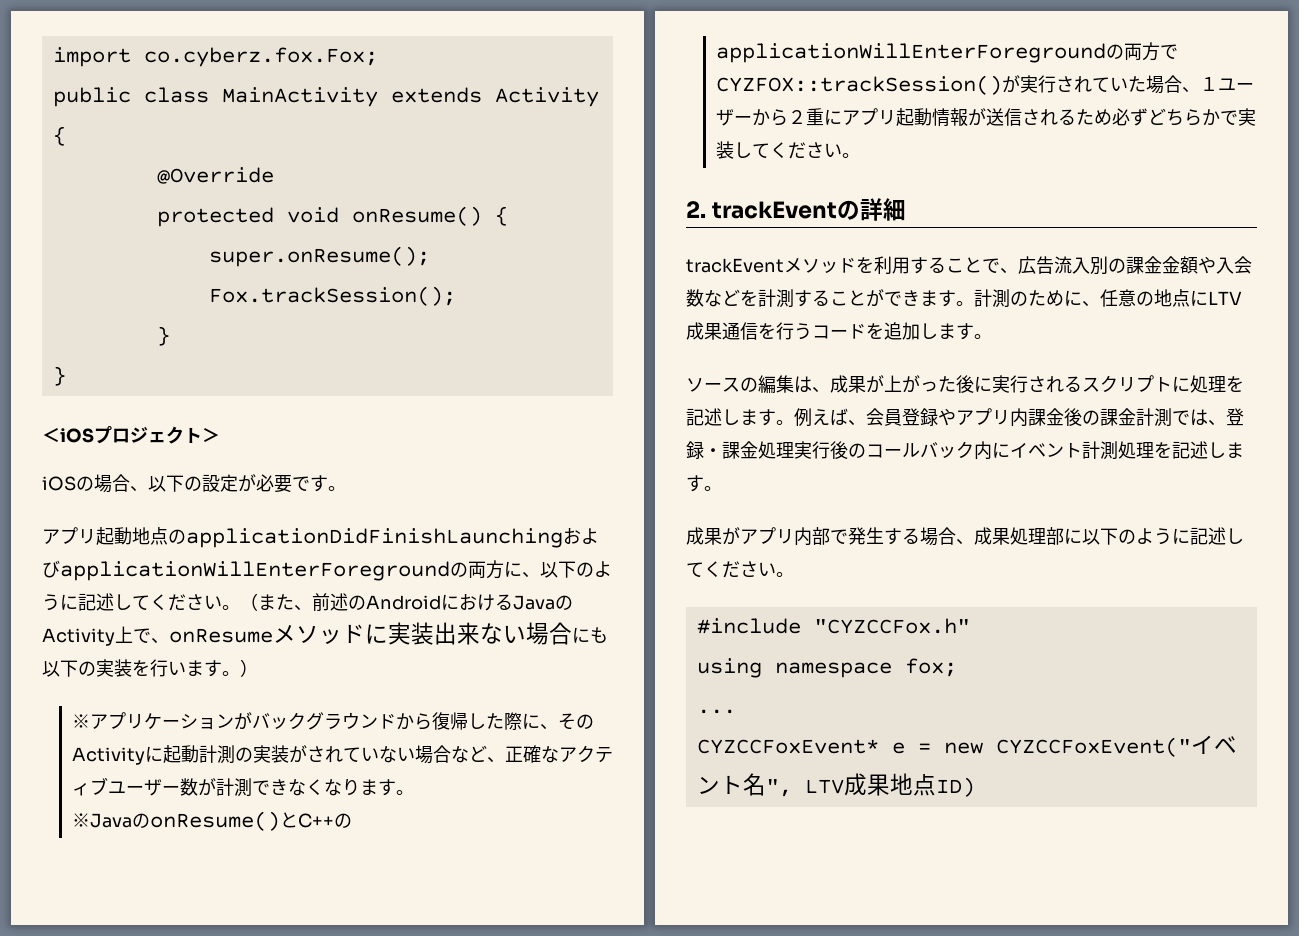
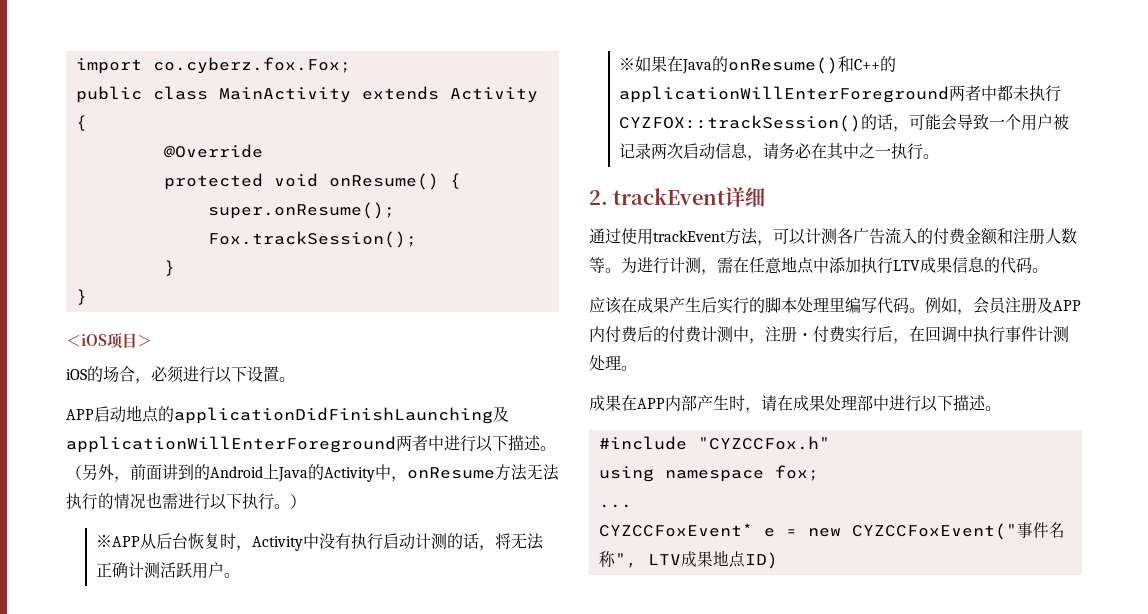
[94,426,202,444] プロジェクト -> [107,332,137,349] 项目
[76,474,346,493] [42,527,599,548] [42,560,612,581] [42,593,573,611] [42,622,608,646] [42,659,258,677] [71,712,594,731] [71,745,613,765] [71,777,414,797] [71,811,352,831] [715,42,1178,63] [715,75,1254,95] [715,108,1256,127] [715,141,860,159] [686,198,907,221] [686,256,1252,275] [686,289,1242,308] [686,322,992,340] [686,375,1244,394] [686,408,1244,427] [686,441,1244,460] [686,475,722,492] [686,527,1244,546] [686,561,776,578] の場合、以下の設定が必要です。 // アプリ起動地点のapplicationDidFinishLaunchingおよびapplicationWillEnterForegroundの両方に、以下のように記述してください。（また、前述のAndroidにおけるJavaのActivity上で、onResumeメソッドに実装出来ない場合にも以下の実装を行います。） // ※アプリケーションがバックグラウンドから復帰した際に、そのActivityに起動計測の実装がされていない場合など、正確なアクティブユーザー数が計測できなくなります。 // ※JavaのonResume()とC++のapplicationWillEnterForegroundの両方でCYZFOX::trackSession()が実行されていた場合、１ユーザーから２重にアプリ起動情報が送信されるため必ずどちらかで実装してください。 // 2. trackEventの詳細 // trackEventメソッドを利用することで、広告流入別の課金金額や入会数などを計測することができます。計測のために、任意の地点にLTV成果通信を行うコードを追加します。 // ソースの編集は、成果が上がった後に実行されるスクリプトに処理を記述します。例えば、会員登録やアプリ内課金後の課金計測では、登録・課金処理実行後のコールバック内にイベント計測処理を記述します。 // 成果がアプリ内部で発生する場合、成果処理部に以下のように記述してください -> [87,366,295,384] [66,405,509,424] [66,435,556,453] [66,464,559,482] [66,492,306,510] [96,533,545,551] [96,562,241,579] [619,56,897,74] [619,85,1062,103] [619,114,1070,132] [619,143,940,161] [589,187,766,207] [589,228,1077,246] [589,256,1048,275] [589,297,1081,315] [589,326,1069,344] [589,355,637,371] [589,395,986,413] 的场合，必须进行以下设置。 // APP启动地点的applicationDidFinishLaunching及applicationWillEnterForeground两者中进行以下描述。（另外，前面讲到的Android上Java的Activity中，onResume方法无法执行的情况也需进行以下执行。） // ※APP从后台恢复时，Activity中没有执行启动计测的话，将无法正确计测活跃用户。 // ※如果在Java的onResume()和C++的applicationWillEnterForeground两者中都未执行CYZFOX::trackSession()的话，可能会导致一个用户被记录两次启动信息，请务必在其中之一执行。 // 2. trackEvent详细 // 通过使用trackEvent方法，可以计测各广告流入的付费金额和注册人数等。为进行计测，需在任意地点中添加执行LTV成果信息的代码。 // 应该在成果产生后实行的脚本处理里编写代码。例如，会员注册及APP内付费后的付费计测中，注册・付费实行后，在回调中执行事件计测处理。 // 成果在APP内部产生时，请在成果处理部中进行以下描述
[1190,735,1237,754] [696,773,766,796] イベント名 -> [1016,522,1065,538] [598,551,615,567] 事件名称

